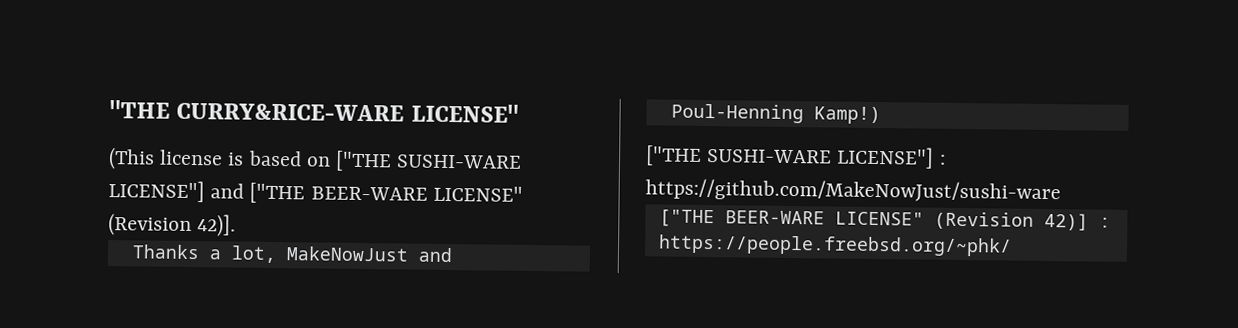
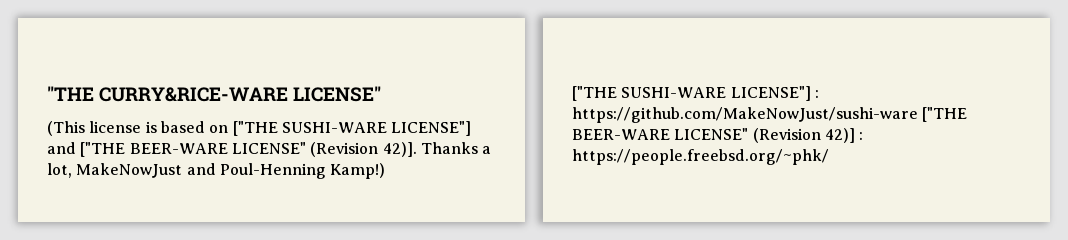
(237, 225) // -> (417, 149) none
(1061, 191) // -> (918, 115) none

